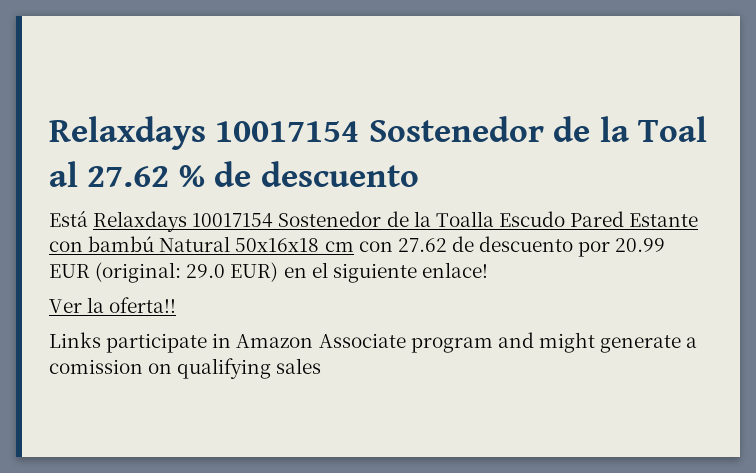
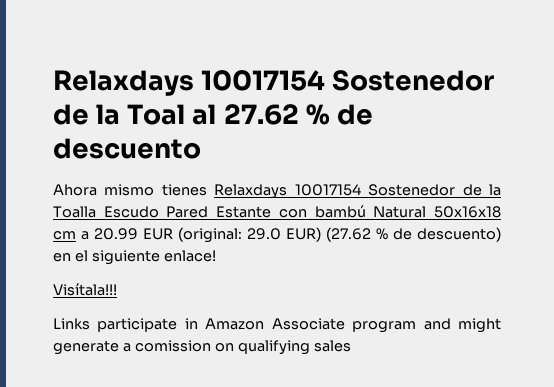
[49,210,88,227] Está -> [53,184,207,196] Ahora mismo tienes
[358,236,611,257] con 27.62 de descuento por -> [81,231,89,240] a
(279, 272) none -> [326,227,501,242] (27.62 % de descuento)
[49,297,177,313] Ver la oferta!! -> [53,283,117,296] Visítala!!!

